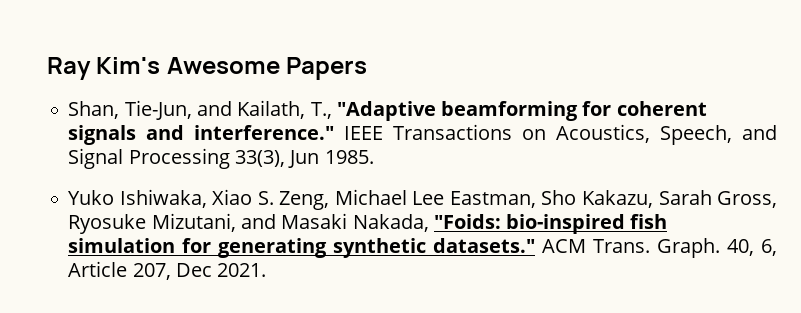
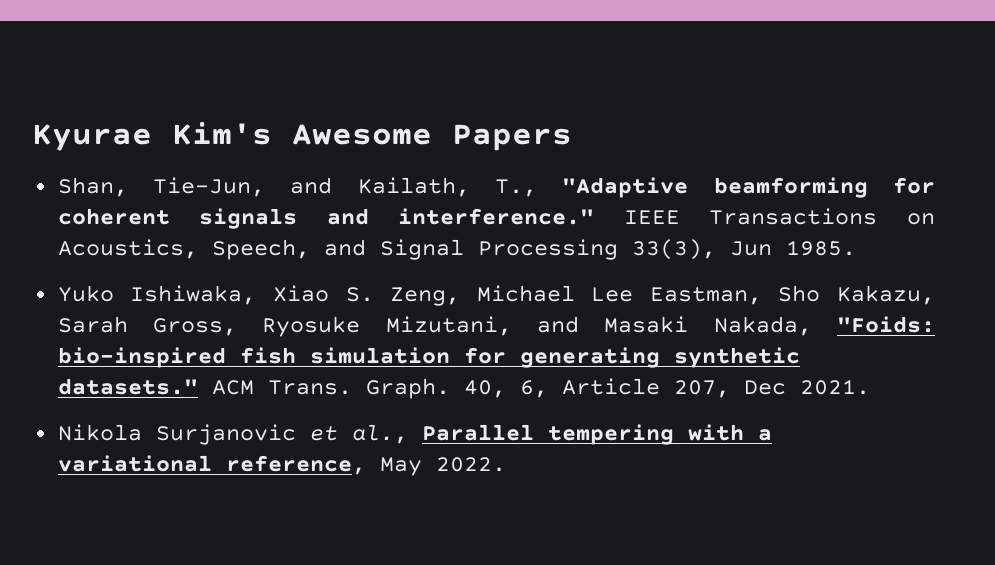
[47,57,91,80] Ray -> [32,124,152,151] Kyurae
(267, 270) none -> [57,424,772,445] [57,455,506,476] // Nikola Surjanovic et al., Parallel tempering with a variational reference, May 2022.

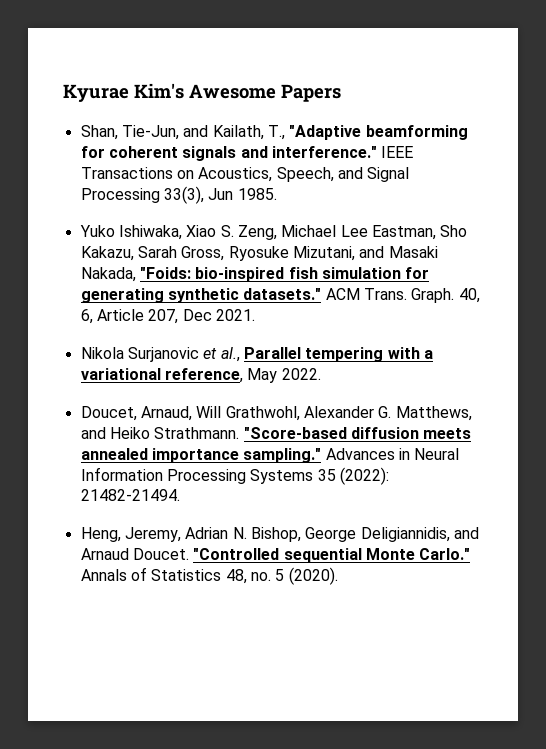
(506, 464) none -> [80,406,472,421] [80,427,472,439] [80,448,460,463] [80,467,389,485] [80,489,180,501] [80,527,479,542] [80,548,471,563] [80,567,338,585] // Doucet, Arnaud, Will Grathwohl, Alexander G. Matthews, and Heiko Strathmann. "Score-based diffusion meets annealed importance sampling." Advances in Neural Information Processing Systems 35 (2022): 21482-21494. // Heng, Jeremy, Adrian N. Bishop, George Deligiannidis, and Arnaud Doucet. "Controlled sequential Monte Carlo." Annals of Statistics 48, no. 5 (2020).

